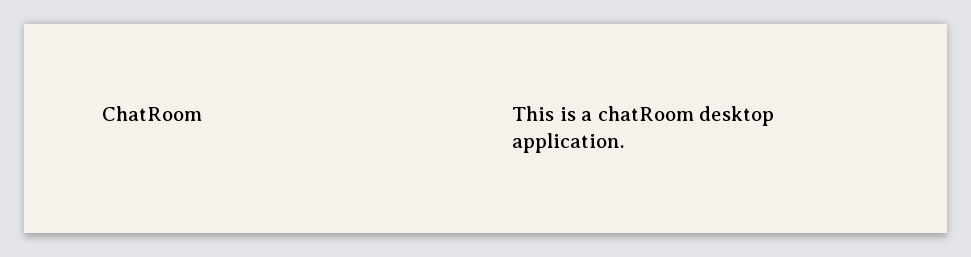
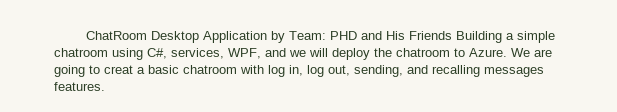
[512,106,775,126] [512,133,624,153] // This is a chatRoom desktop application. -> [150,31,555,43] [54,48,552,60] [54,65,544,77] [54,82,105,91] Desktop Application by Team: PHD and His Friends Building a simple chatroom using C#, services, WPF, and we will deploy the chatroom to Azure. We are going to creat a basic chatroom with log in, log out, sending, and recalling messages features.

